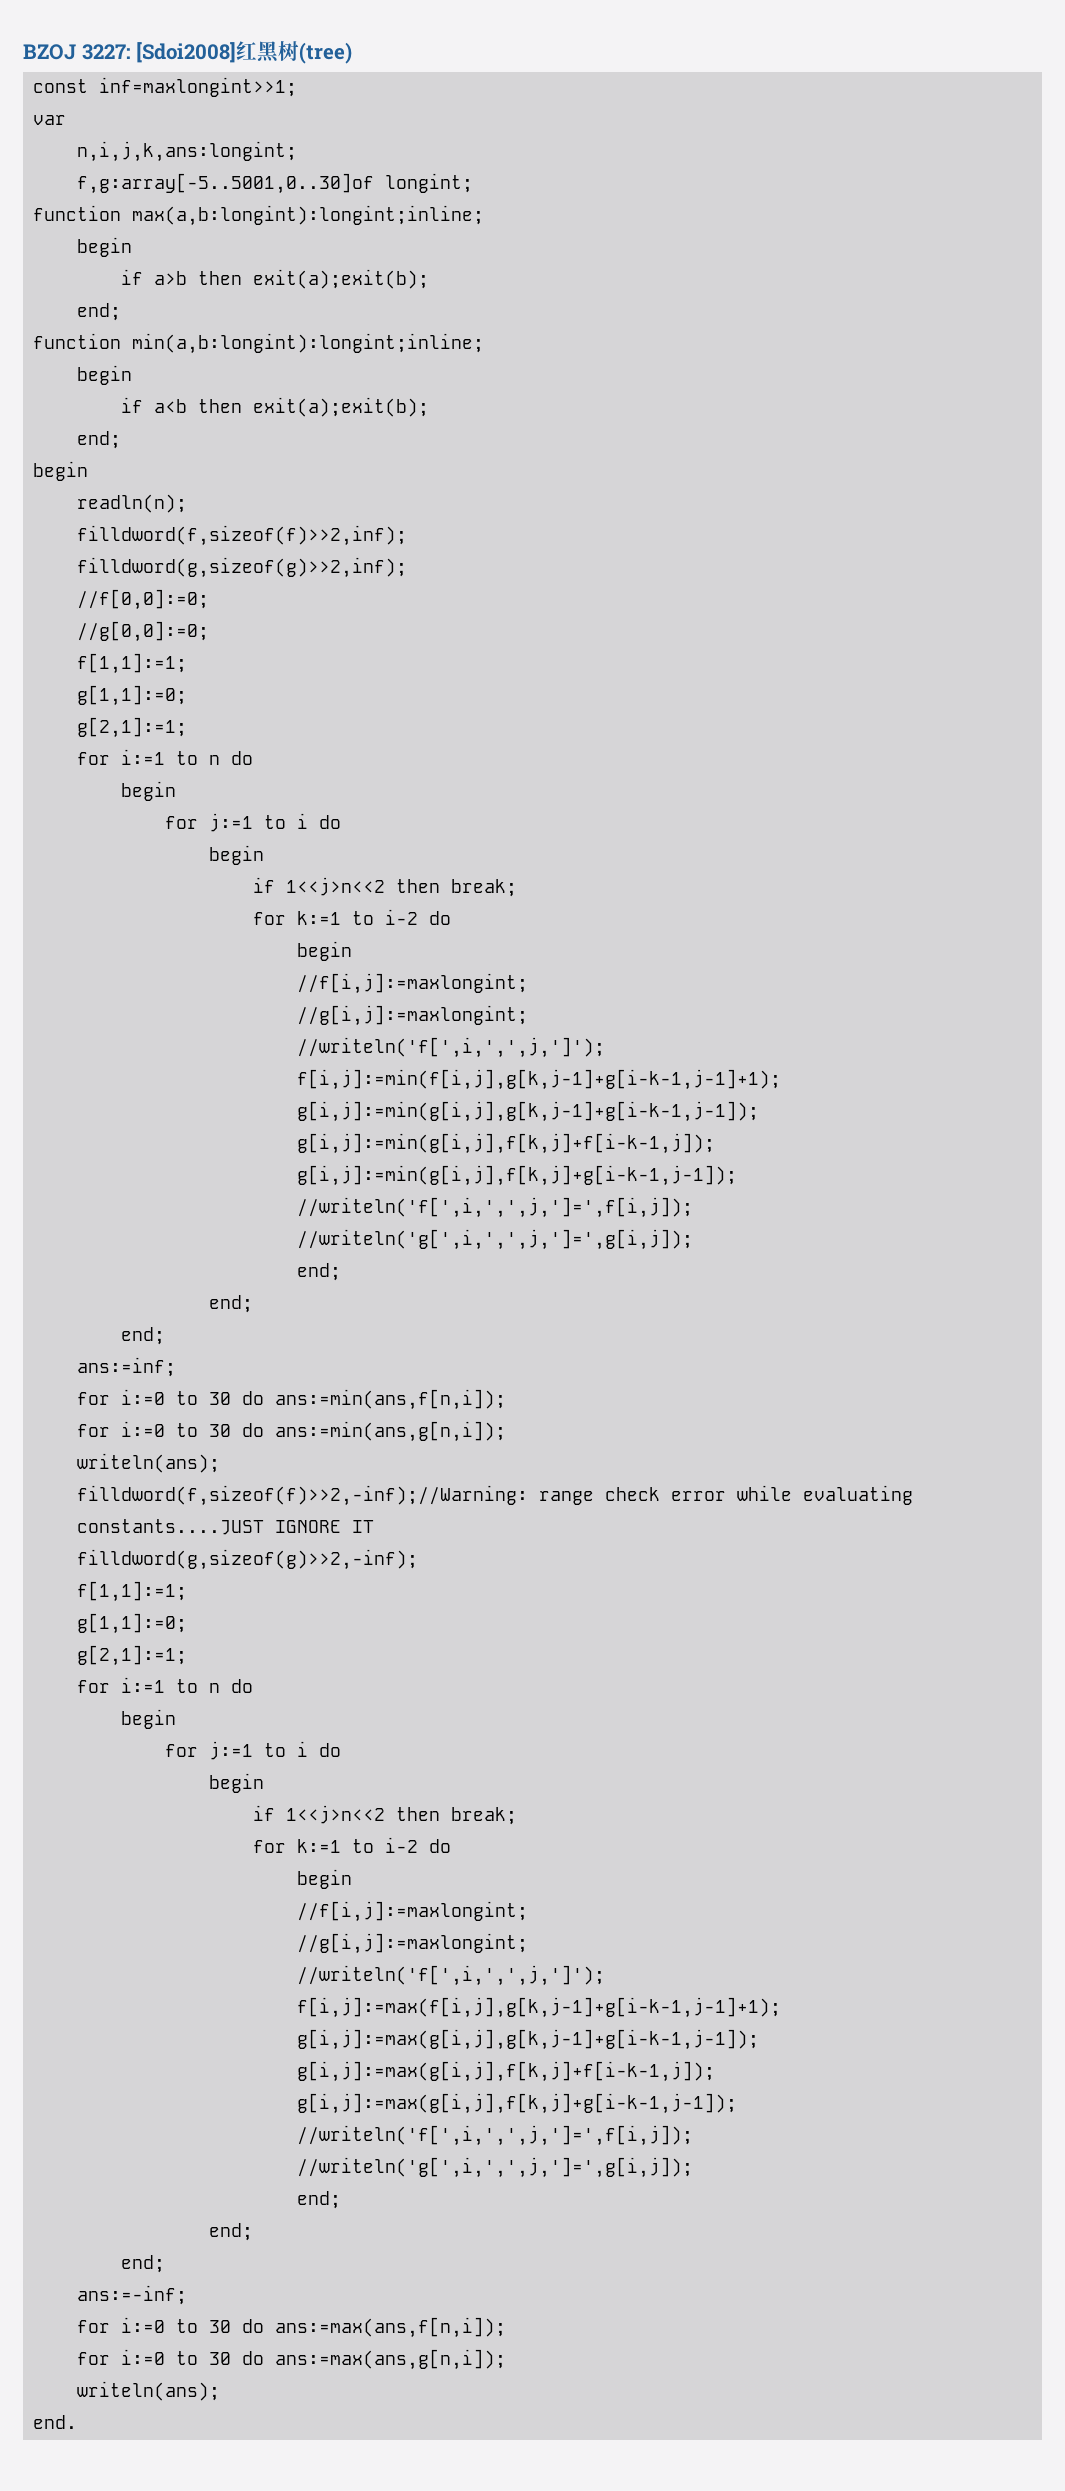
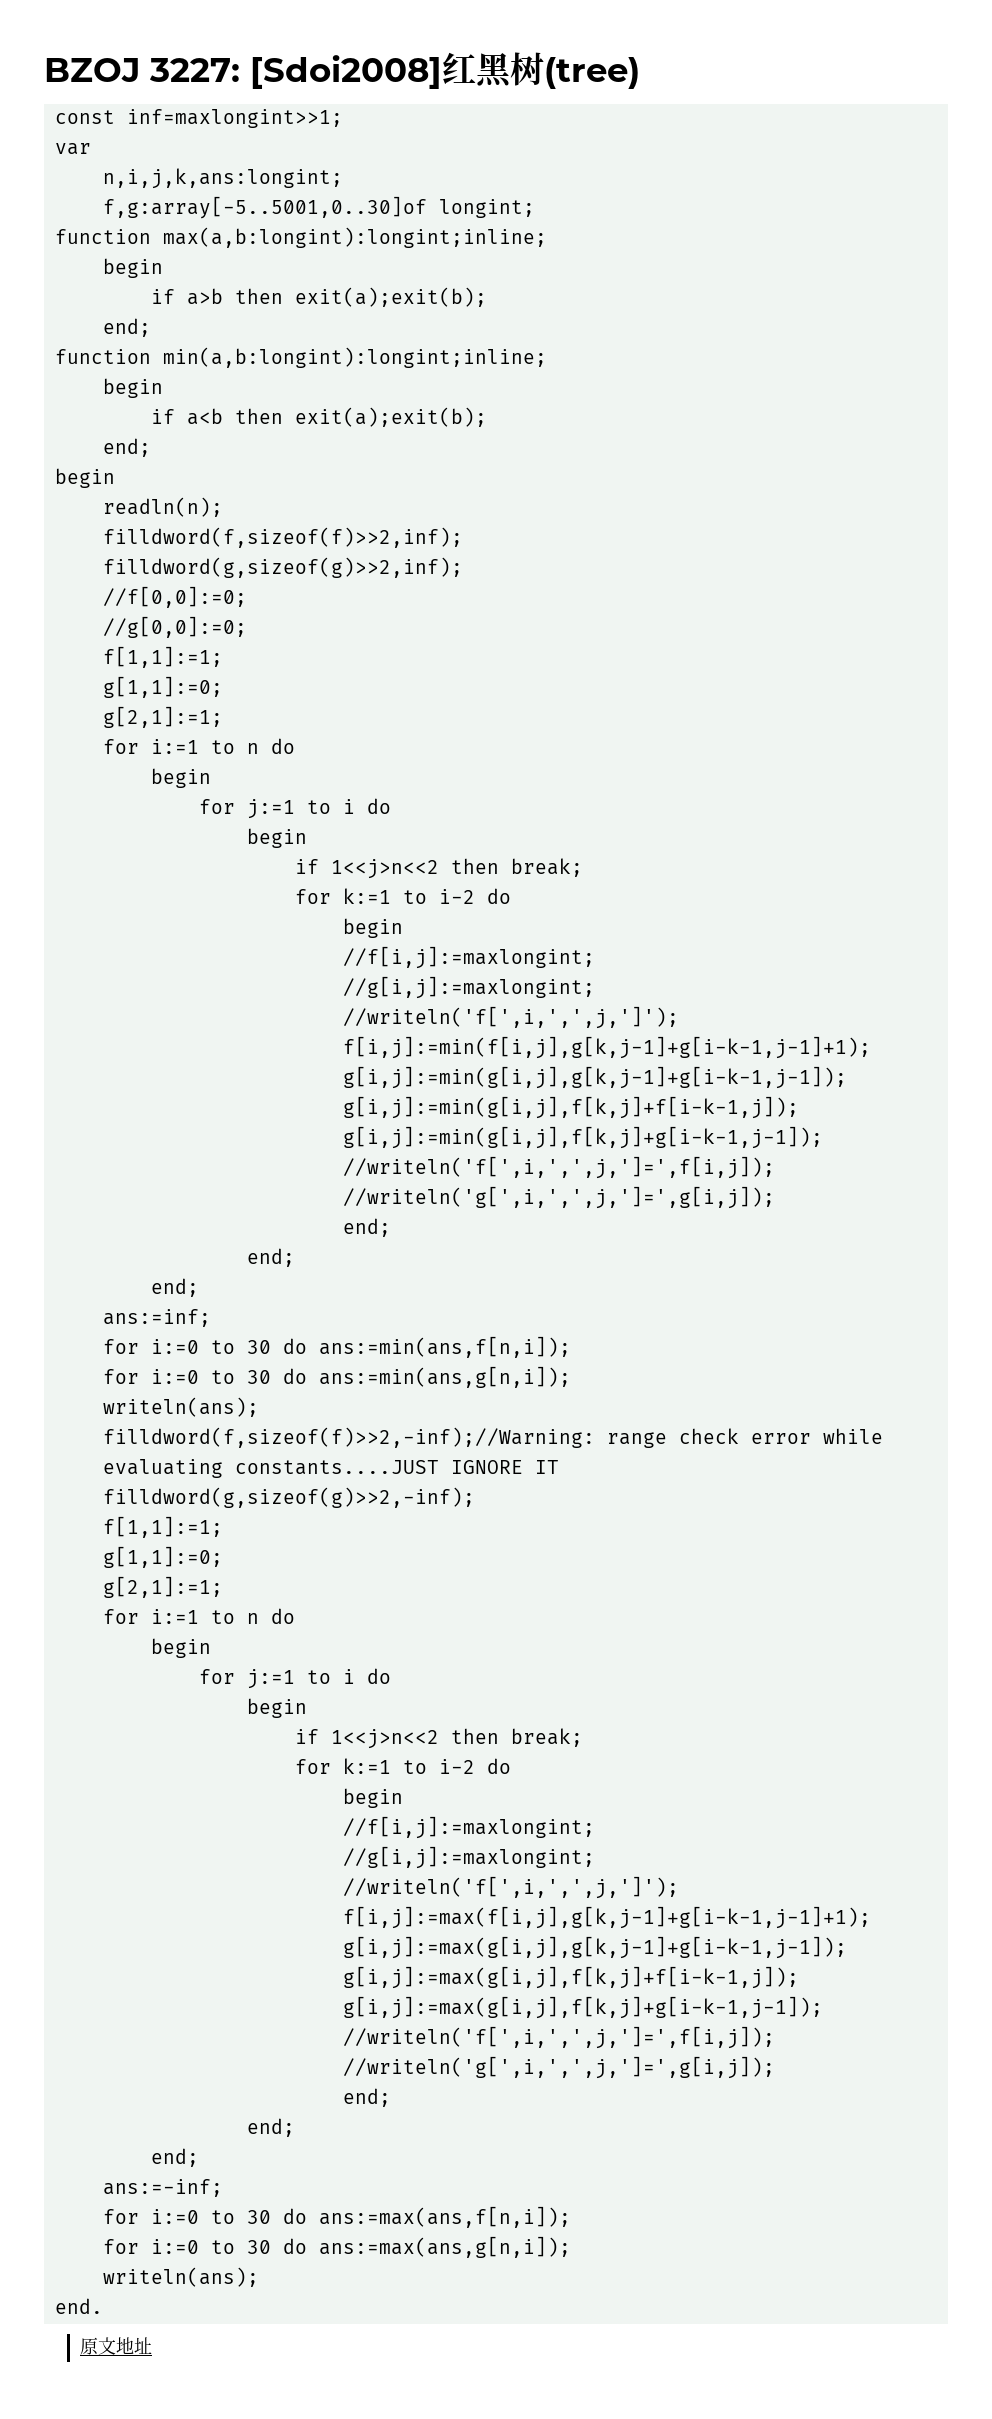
(78, 2422) none -> [79,2337,152,2355] // 原文地址

